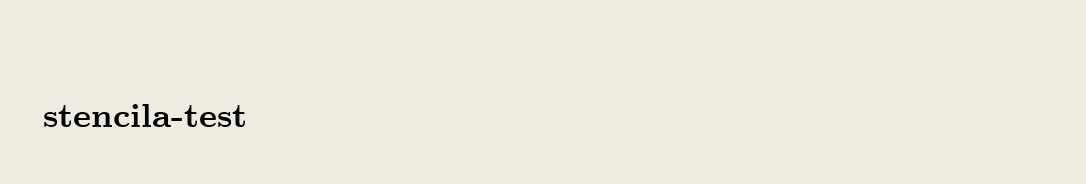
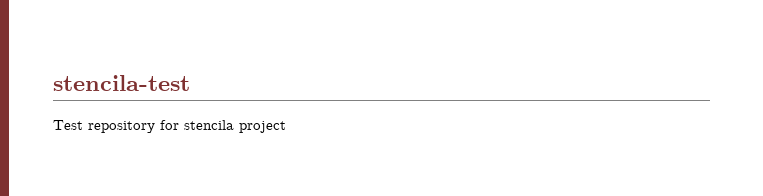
(247, 115) none -> [53,120,286,133] // Test repository for stencila project

